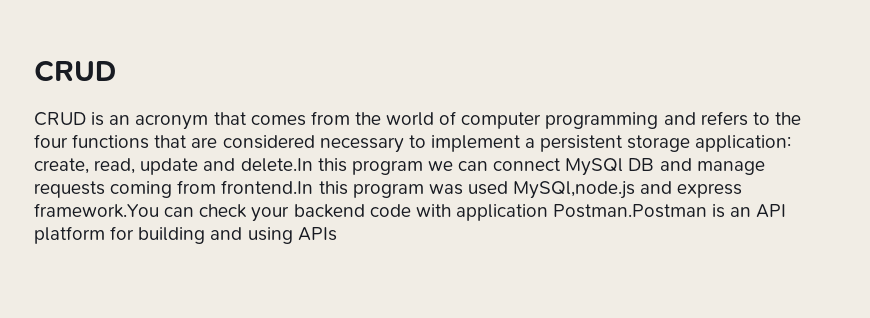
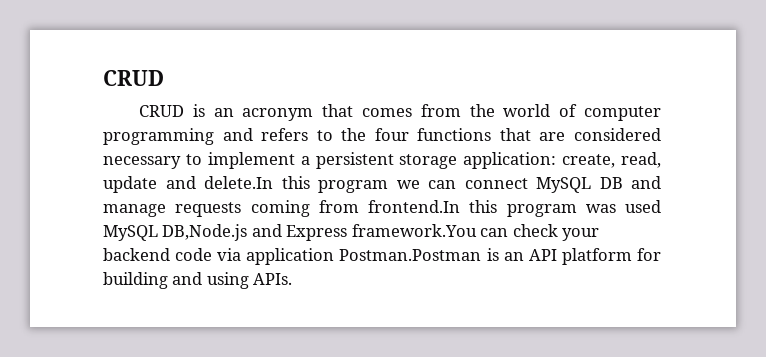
[565,158,624,176] MySQl -> [536,177,591,193] MySQL
[513,181,743,199] MySQl,node.js and express -> [103,224,348,241] MySQL DB,Node.js and Express
[415,204,451,217] with -> [217,248,242,261] via
[297,227,337,241] APIs -> [253,273,293,285] APIs.

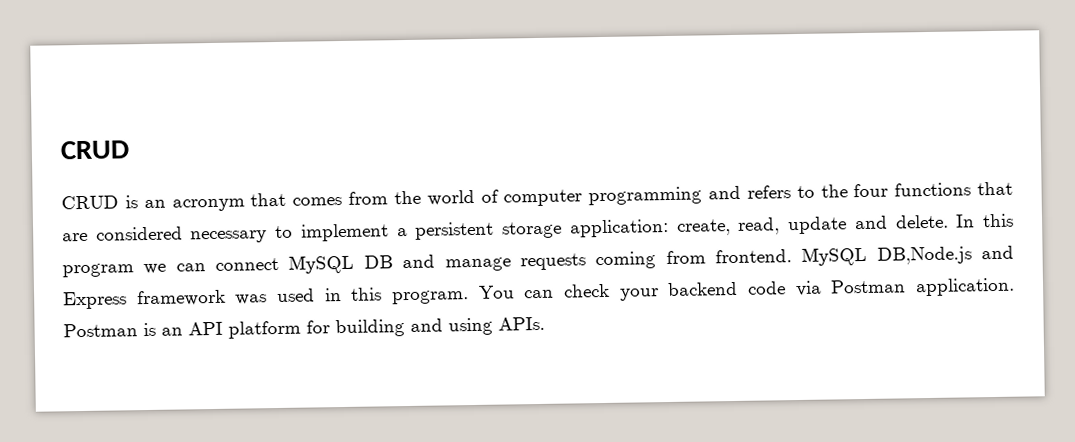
[204,176,273,189] delete.In -> [894,214,976,229] delete. In
[368,200,661,217] [103,224,477,241] frontend.In this program was used MySQL DB,Node.js and Express framework.You -> [714,245,1015,266] [63,285,515,310] frontend. MySQL DB,Node.js and Express framework was used in this program. You
[246,248,482,265] application Postman.Postman -> [830,277,1015,297] [63,323,138,338] Postman application. Postman

